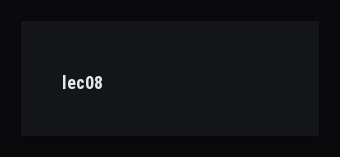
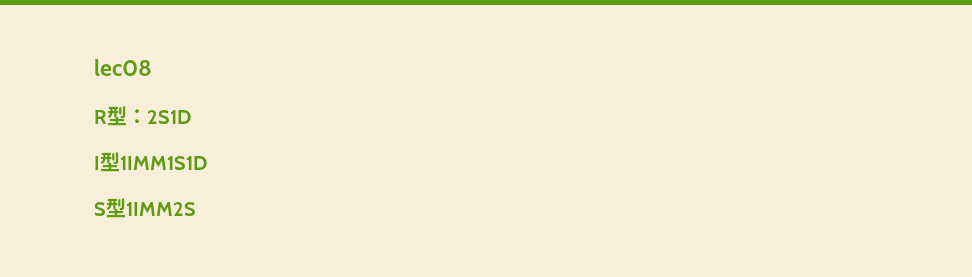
(103, 82) none -> [94,106,191,126] [94,152,207,172] [94,198,196,218] // R型：2S1D // I型1IMM1S1D // S型1IMM2S

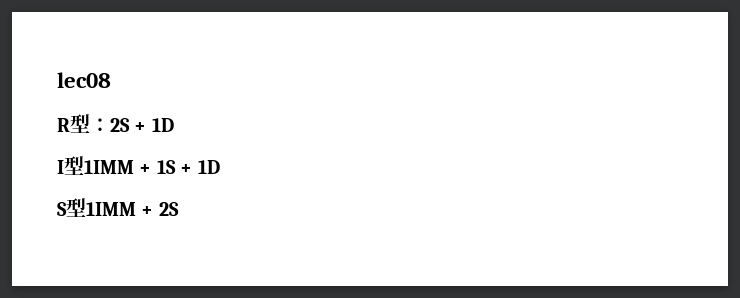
[147,110,191,124] 2S1D -> [110,118,174,132] 2S + 1D
[120,156,207,170] 1IMM1S1D -> [84,160,220,174] 1IMM + 1S + 1D
[126,202,196,216] 1IMM2S -> [86,202,179,216] 1IMM + 2S

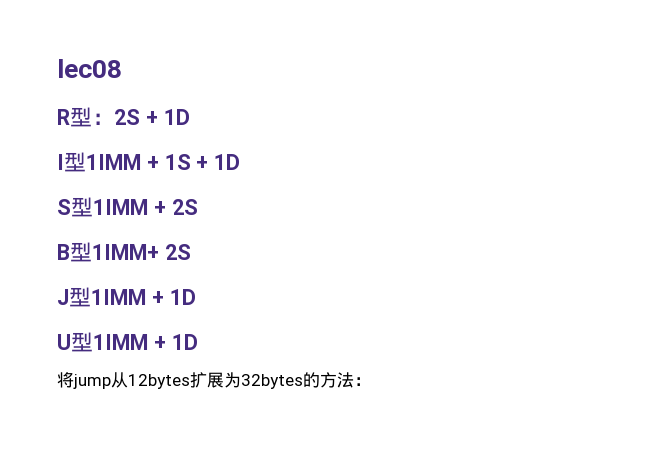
(179, 209) none -> [57,242,191,262] [57,287,196,307] [57,332,198,352] [57,372,371,389] // B型1IMM+ 2S // J型1IMM + 1D // U型1IMM + 1D // 将jump从12bytes扩展为32bytes的方法：

